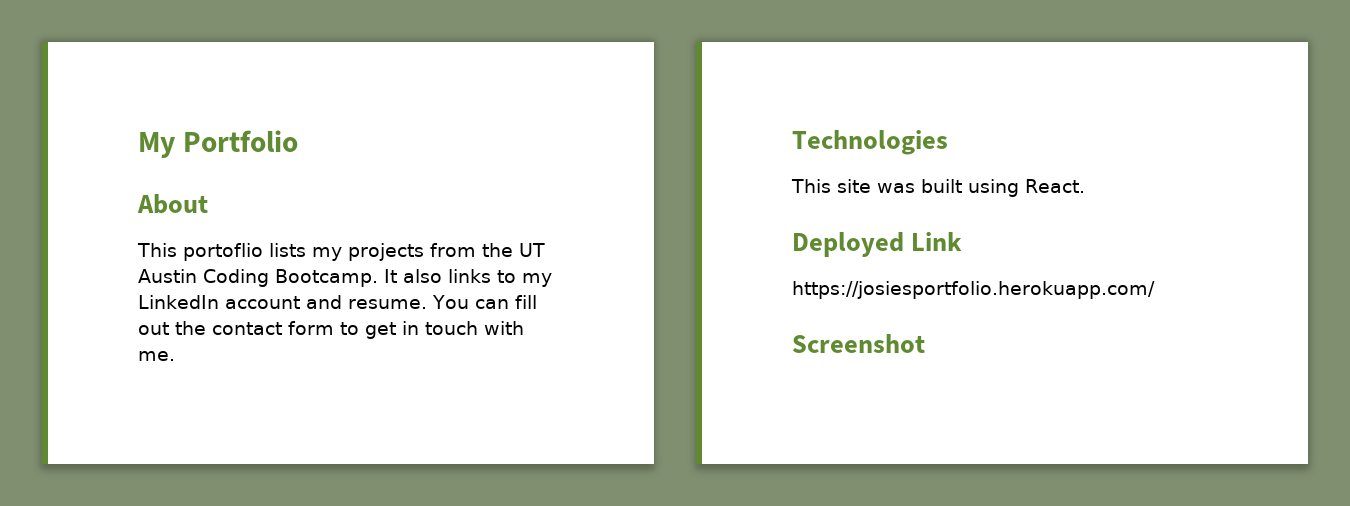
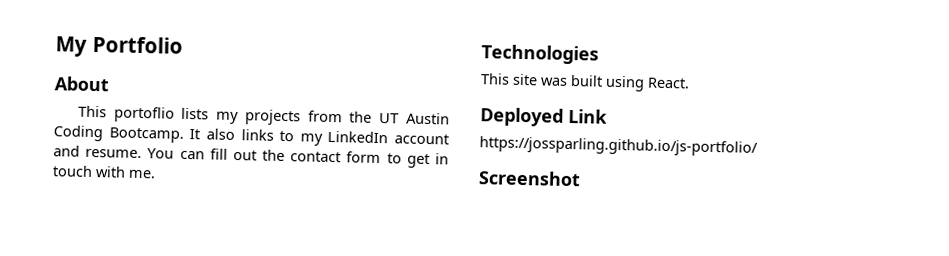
[792,281,1155,299] https://josiesportfolio.herokuapp.com/ -> [479,136,758,157] https://jossparling.github.io/js-portfolio/

